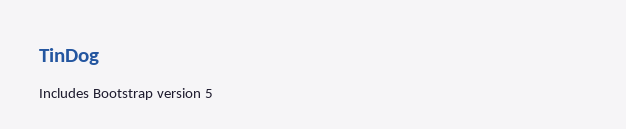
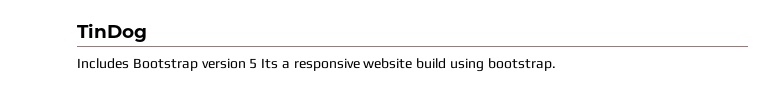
(213, 93) none -> [261,58,556,72] Its a responsive website build using bootstrap.

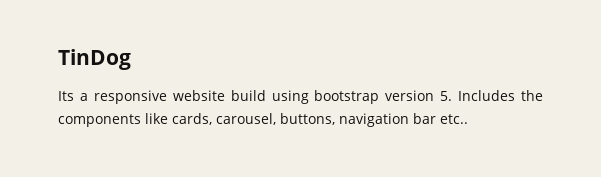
[77,58,258,71] Includes Bootstrap version 5 -> (131, 59) none
[487,58,556,71] bootstrap. -> [314,90,543,104] [58,113,468,127] bootstrap version 5. Includes the components like cards, carousel, buttons, navigation bar etc..

